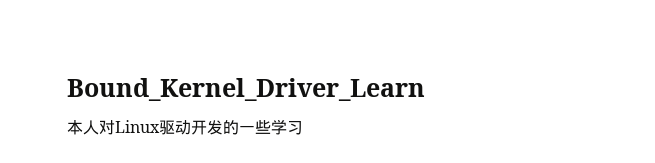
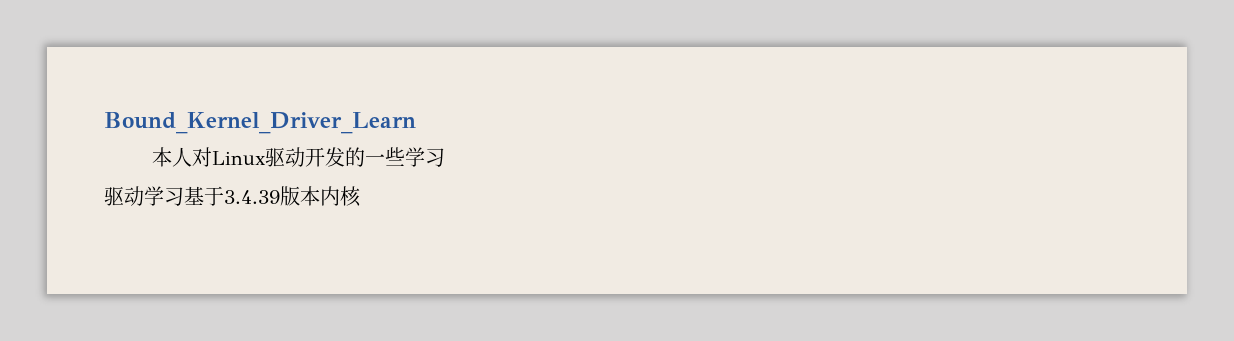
(303, 128) none -> [104,186,361,207] // 驱动学习基于3.4.39版本内核

